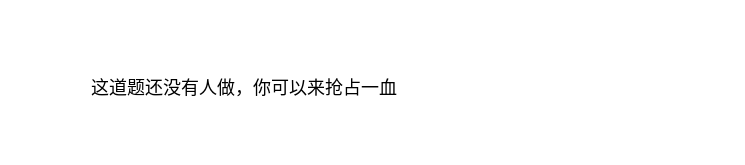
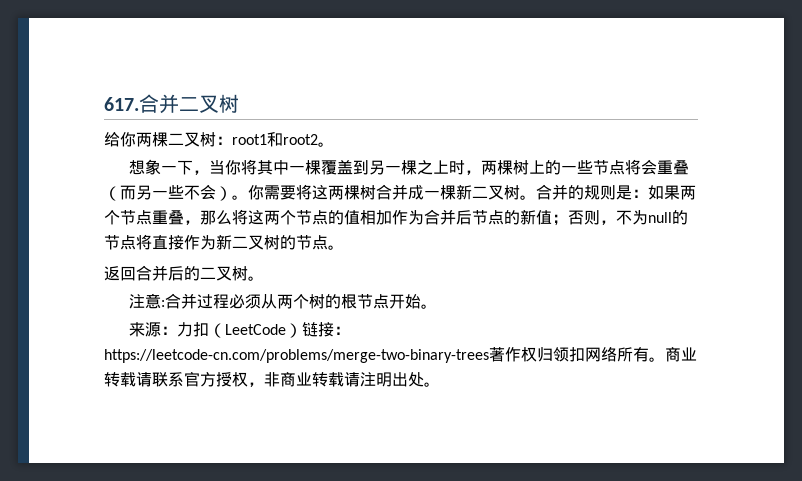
[91,78,397,97] 这道题还没有人做，你可以来抢占一血 -> [104,94,239,114] [104,131,334,147] [128,159,689,175] [104,184,696,201] [104,209,688,226] [104,234,344,250] [104,265,264,281] [128,293,437,309] [128,322,350,338] [104,347,697,363] [104,371,440,387] 617.合并二叉树 // 给你两棵二叉树：root1和root2。 // 想象一下，当你将其中一棵覆盖到另一棵之上时，两棵树上的一些节点将会重叠（而另一些不会）。你需要将这两棵树合并成一棵新二叉树。合并的规则是：如果两个节点重叠，那么将这两个节点的值相加作为合并后节点的新值；否则，不为null的节点将直接作为新二叉树的节点。 // 返回合并后的二叉树。 // 注意:合并过程必须从两个树的根节点开始。 // 来源：力扣（LeetCode）链接：https://leetcode-cn.com/problems/merge-two-binary-trees著作权归领扣网络所有。商业转载请联系官方授权，非商业转载请注明出处。

